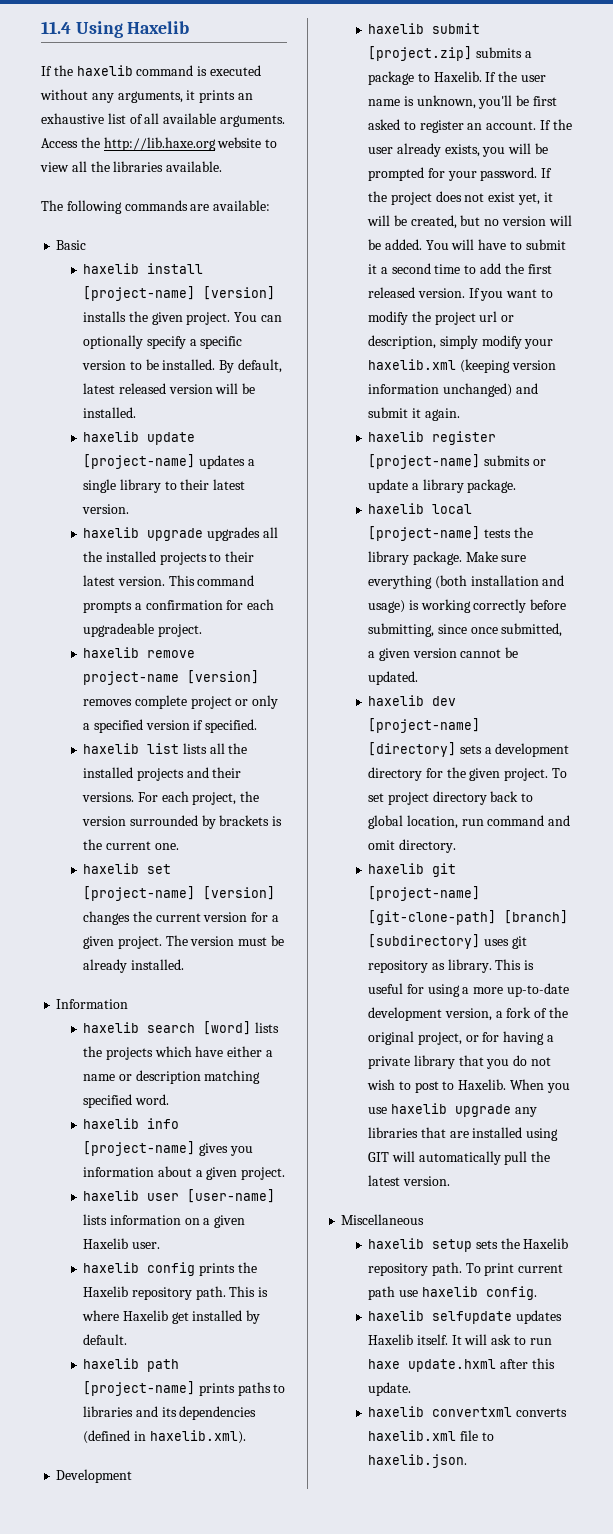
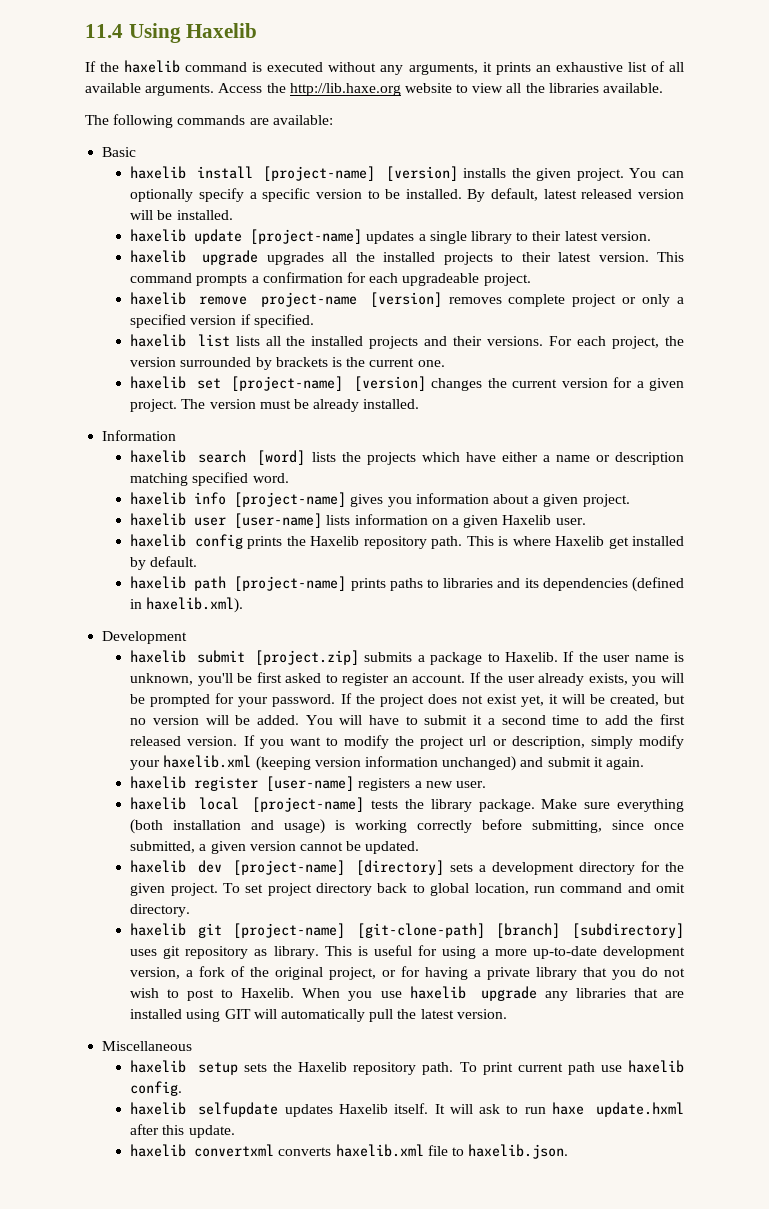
[368,454,546,469] [368,479,517,493] [project-name] submits or update a library package. -> [266,776,487,791] [user-name] registers a new user.

